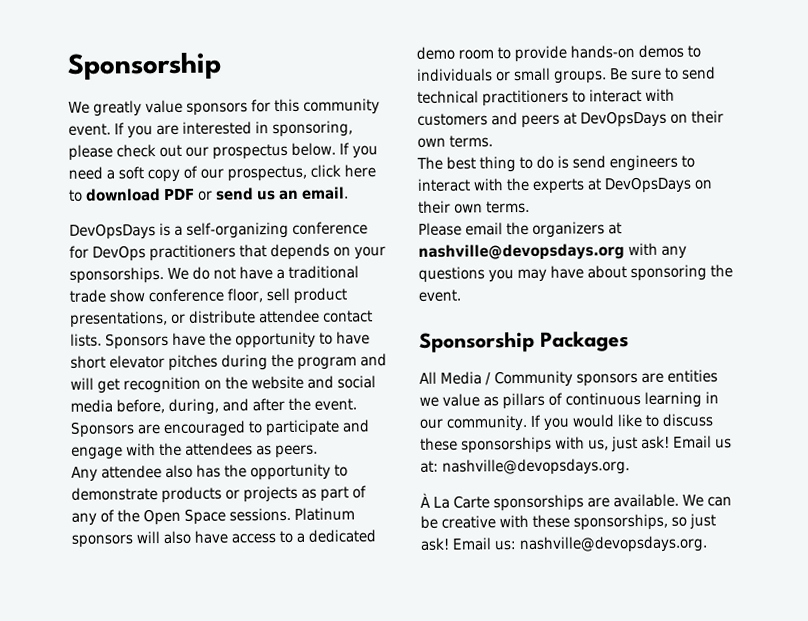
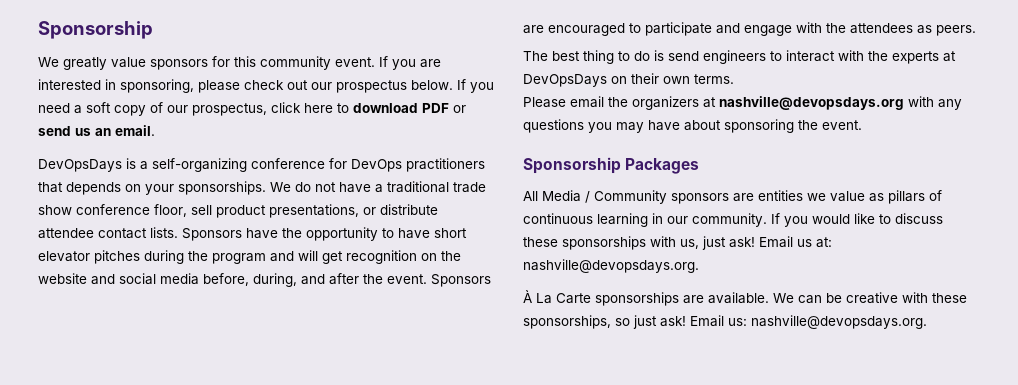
[71,463,348,482] [71,485,367,504] [71,507,355,526] [71,529,376,548] [416,44,701,63] [416,66,716,84] [417,88,675,107] [417,110,724,129] [417,135,493,148] // Any attendee also has the opportunity to demonstrate products or projects as part of any of the Open Space sessions. Platinum sponsors will also have access to a dedicated demo room to provide hands-on demos to individuals or small groups. Be sure to send technical practitioners to interact with customers and peers at DevOpsDays on their own terms. -> (976, 30) none

